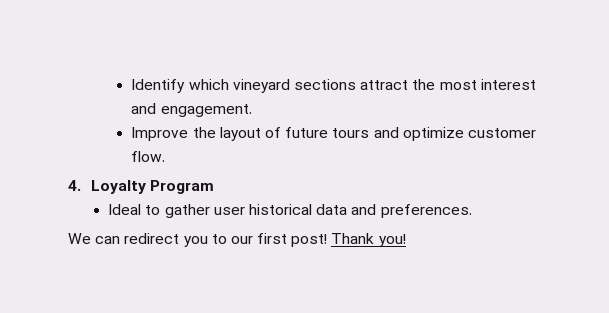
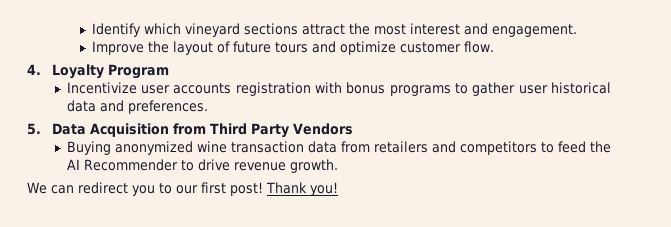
[108,204,142,215] Ideal -> [66,82,451,96] Incentivize user accounts registration with bonus programs
(472, 211) none -> [27,123,353,138] [66,141,612,155] [66,159,338,173] // 5. Data Acquisition from Third Party Vendors // Buying anonymized wine transaction data from retailers and competitors to feed the AI Recommender to drive revenue growth.

